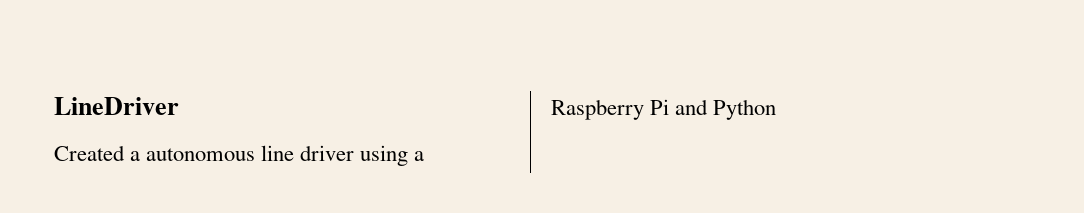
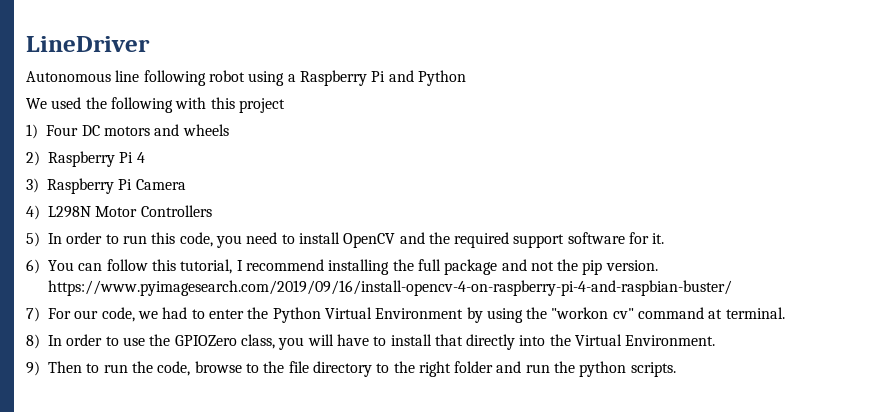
[54,145,355,161] Created a autonomous line driver -> [26,70,245,86] Autonomous line following robot
(777, 109) none -> [26,97,285,113] [26,124,229,139] [26,151,145,167] [26,178,186,194] [26,205,212,220] [26,232,665,248] [26,259,658,275] [48,280,732,296] [26,307,785,323] [26,334,716,350] [26,361,676,377] // We used the following with this project // 1) Four DC motors and wheels // 2) Raspberry Pi 4 // 3) Raspberry Pi Camera // 4) L298N Motor Controllers // 5) In order to run this code, you need to install OpenCV and the required support software for it. // 6) You can follow this tutorial, I recommend installing the full package and not the pip version. https://www.pyimagesearch.com/2019/09/16/install-opencv-4-on-raspberry-pi-4-and-raspbian-buster/ // 7) For our code, we had to enter the Python Virtual Environment by using the "workon cv" command at terminal. // 8) In order to use the GPIOZero class, you will have to install that directly into the Virtual Environment. // 9) Then to run the code, browse to the file directory to the right folder and run the python scripts.

